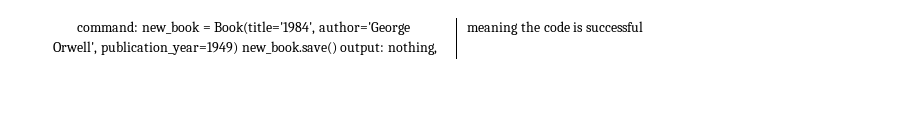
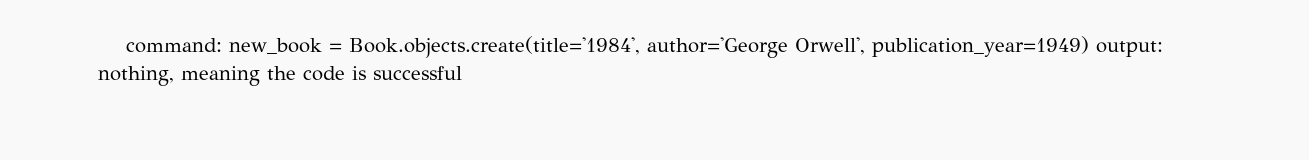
[214,21,316,35] Book(title='1984', -> [348,36,640,58] Book.objects.create(title='1984',
[241,41,337,55] new_book.save() -> (1089, 46) none

